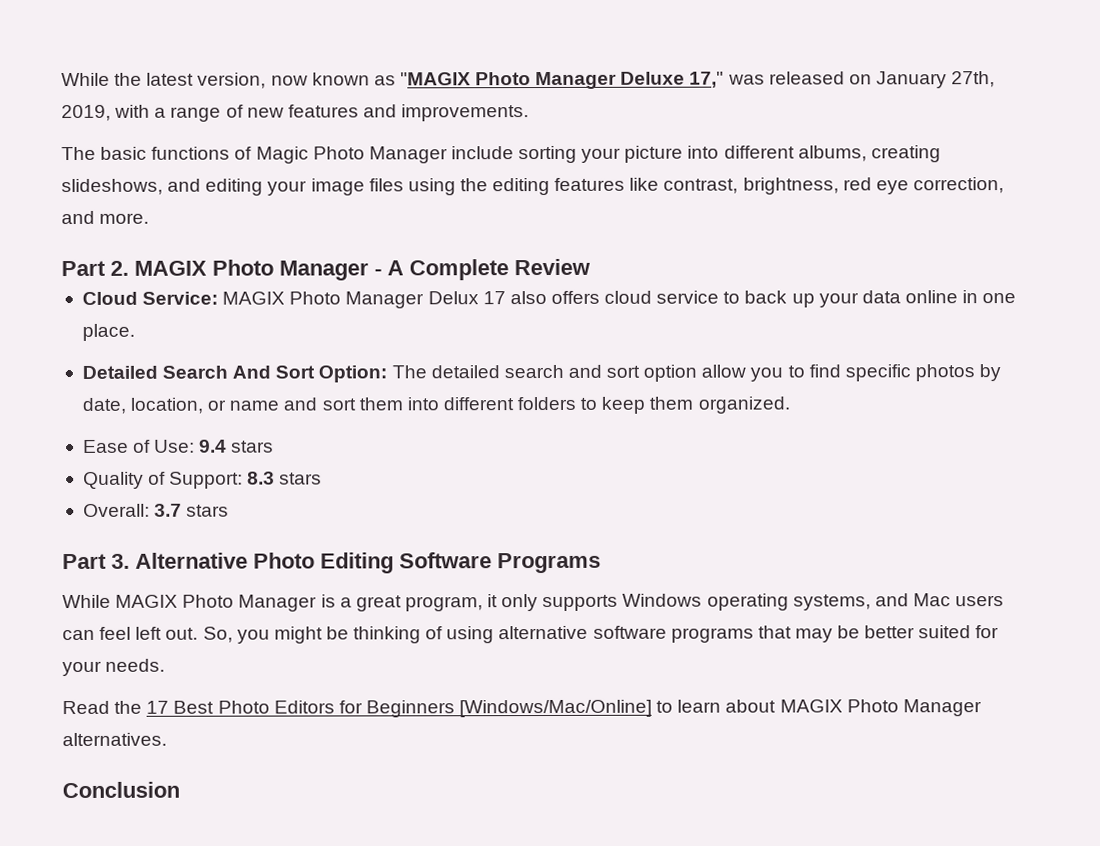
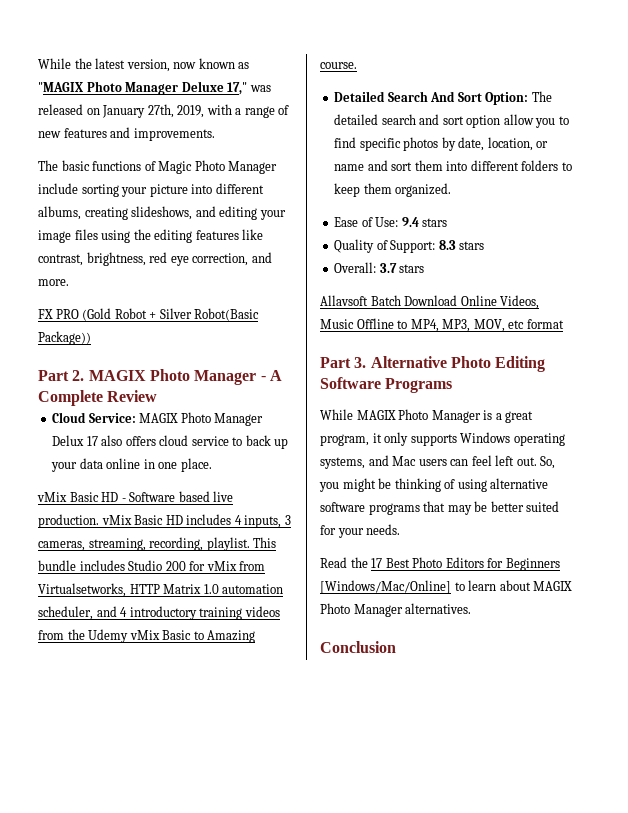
(150, 218) none -> [38,308,260,321] [38,331,91,345] // FX PRO (Gold Robot + Silver Robot(Basic Package))
(135, 332) none -> [37,491,234,502] [38,514,291,528] [38,537,277,551] [38,560,266,571] [38,583,284,597] [38,606,280,620] [38,629,256,643] [320,62,357,69] // vMix Basic HD - Software based live production. vMix Basic HD includes 4 inputs, 3 cameras, streaming, recording, playlist. This bundle includes Studio 200 for vMix from Virtualsetworks, HTTP Matrix 1.0 automation scheduler, and 4 introductory training videos from the Udemy vMix Basic to Amazing course.
(230, 510) none -> [320,295,540,309] [320,318,564,332] // Allavsoft Batch Download Online Videos, Music Offline to MP4, MP3, MOV, etc format

